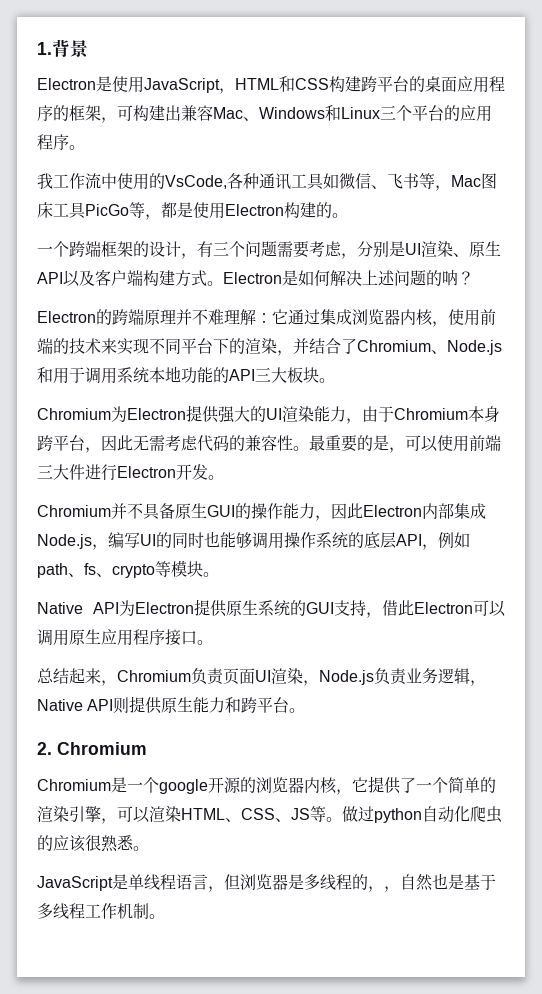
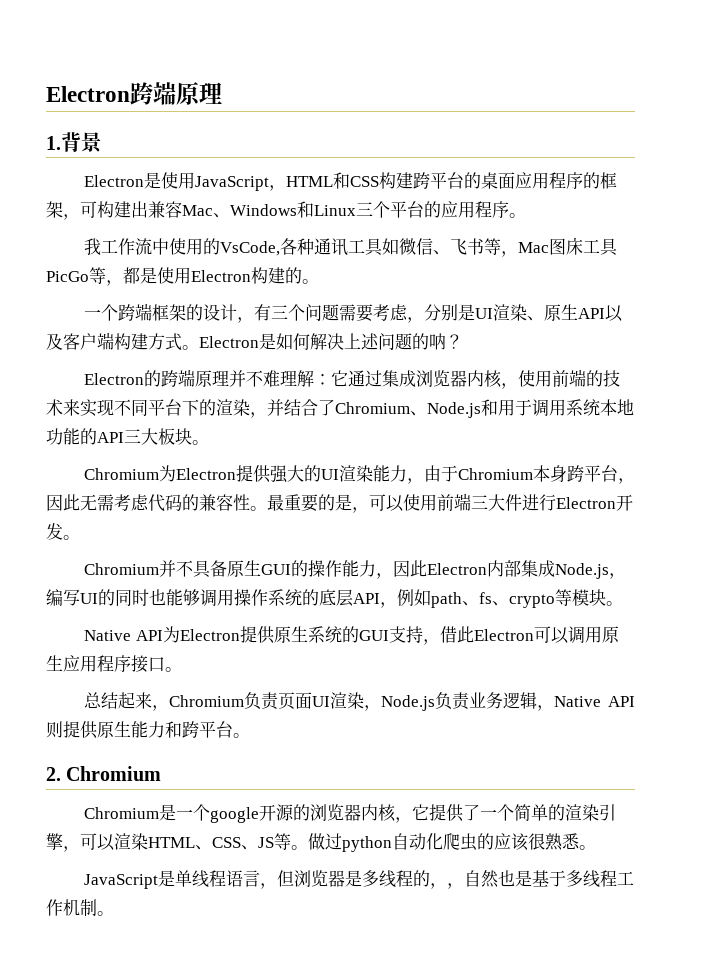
(37, 48) none -> [46,82,222,105] Electron跨端原理 //

